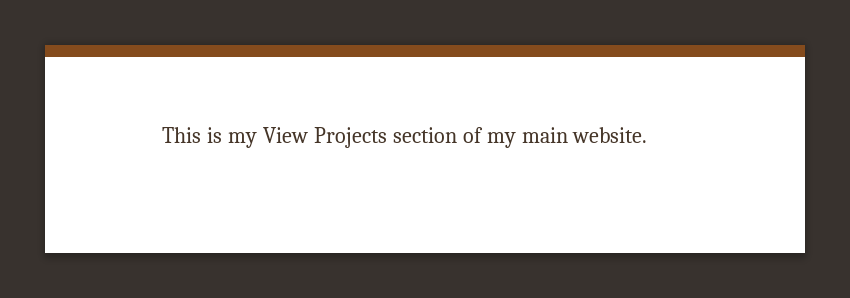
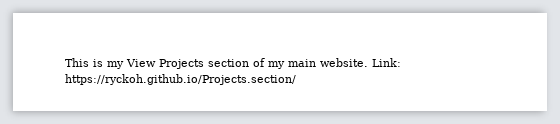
(648, 135) none -> [372,58,401,67] [65,74,296,85] Link: https://ryckoh.github.io/Projects.section/

